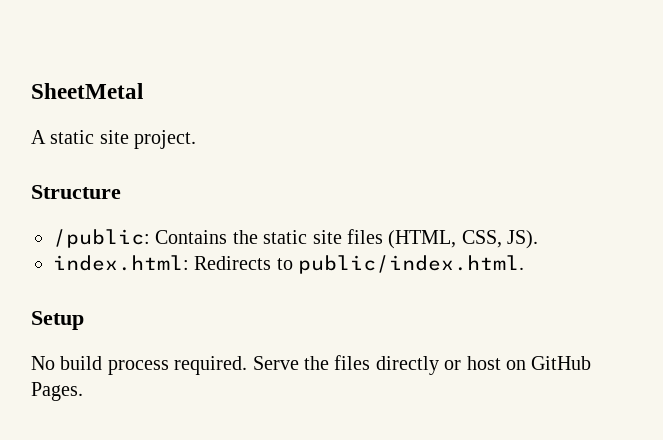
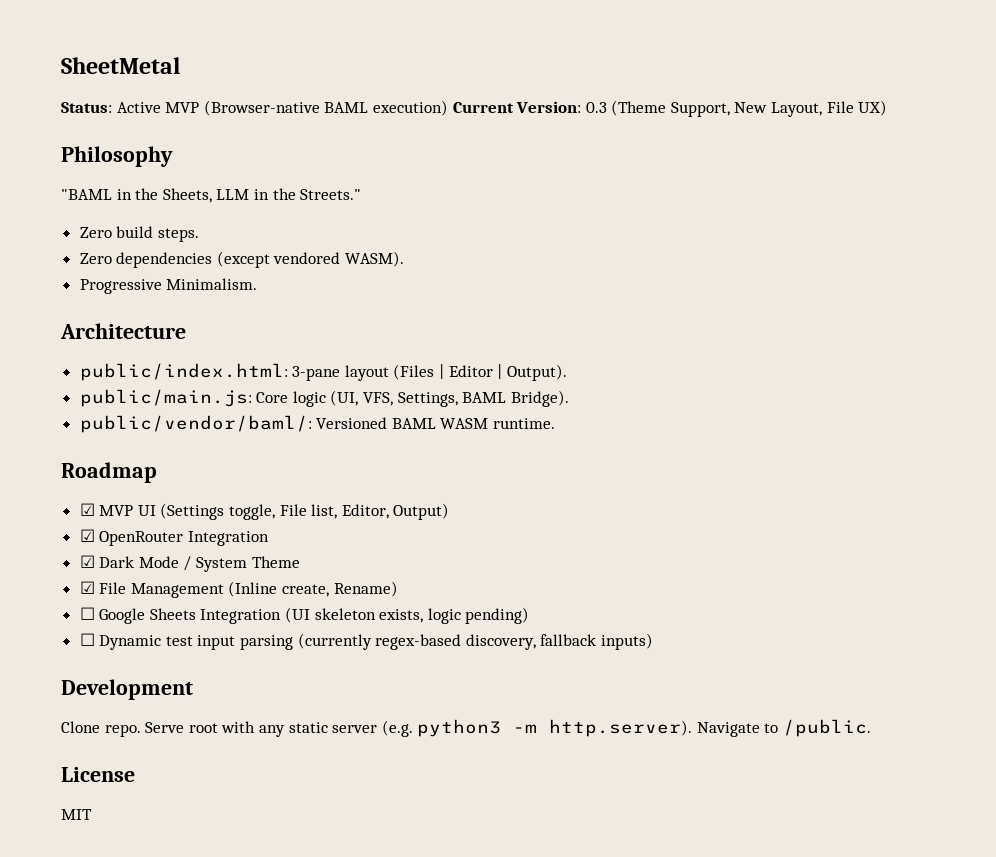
[31,130,197,149] [31,185,121,199] [53,229,539,249] [53,255,525,274] [31,311,84,330] [31,355,592,375] [31,382,83,401] A static site project. // Structure // /public: Contains the static site files (HTML, CSS, JS). // index.html: Redirects to public/index.html. // Setup // No build process required. Serve the files directly or host on GitHub Pages. -> [61,100,888,117] [61,146,173,167] [61,188,362,203] [79,226,199,242] [79,251,405,268] [79,278,258,294] [60,323,186,339] [79,363,567,381] [79,389,569,407] [79,415,556,433] [61,462,157,483] [79,503,450,520] [79,529,269,546] [79,555,300,572] [79,581,398,598] [79,607,530,624] [79,633,654,650] [61,679,193,700] [61,719,872,737] [61,767,135,782] [61,809,92,820] Status: Active MVP (Browser-native BAML execution) Current Version: 0.3 (Theme Support, New Layout, File UX) // Philosophy // "BAML in the Sheets, LLM in the Streets." // Zero build steps. // Zero dependencies (except vendored WASM). // Progressive Minimalism. // Architecture // public/index.html: 3-pane layout (Files | Editor | Output). // public/main.js: Core logic (UI, VFS, Settings, BAML Bridge). // public/vendor/baml/: Versioned BAML WASM runtime. // Roadmap // ☑ MVP UI (Settings toggle, File list, Editor, Output) // ☑ OpenRouter Integration // ☑ Dark Mode / System Theme // ☑ File Management (Inline create, Rename) // ☐ Google Sheets Integration (UI skeleton exists, logic pending) // ☐ Dynamic test input parsing (currently regex-based discovery, fallback inputs) // Development // Clone repo. Serve root with any static server (e.g. python3 -m http.server). Navigate to /public. // License // MIT

